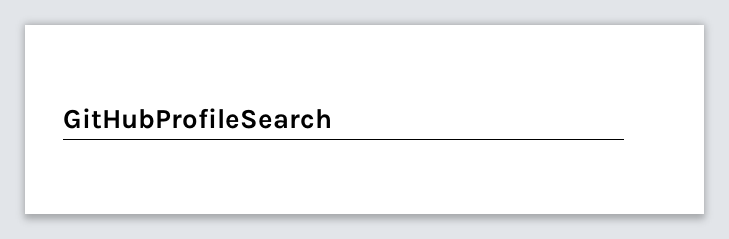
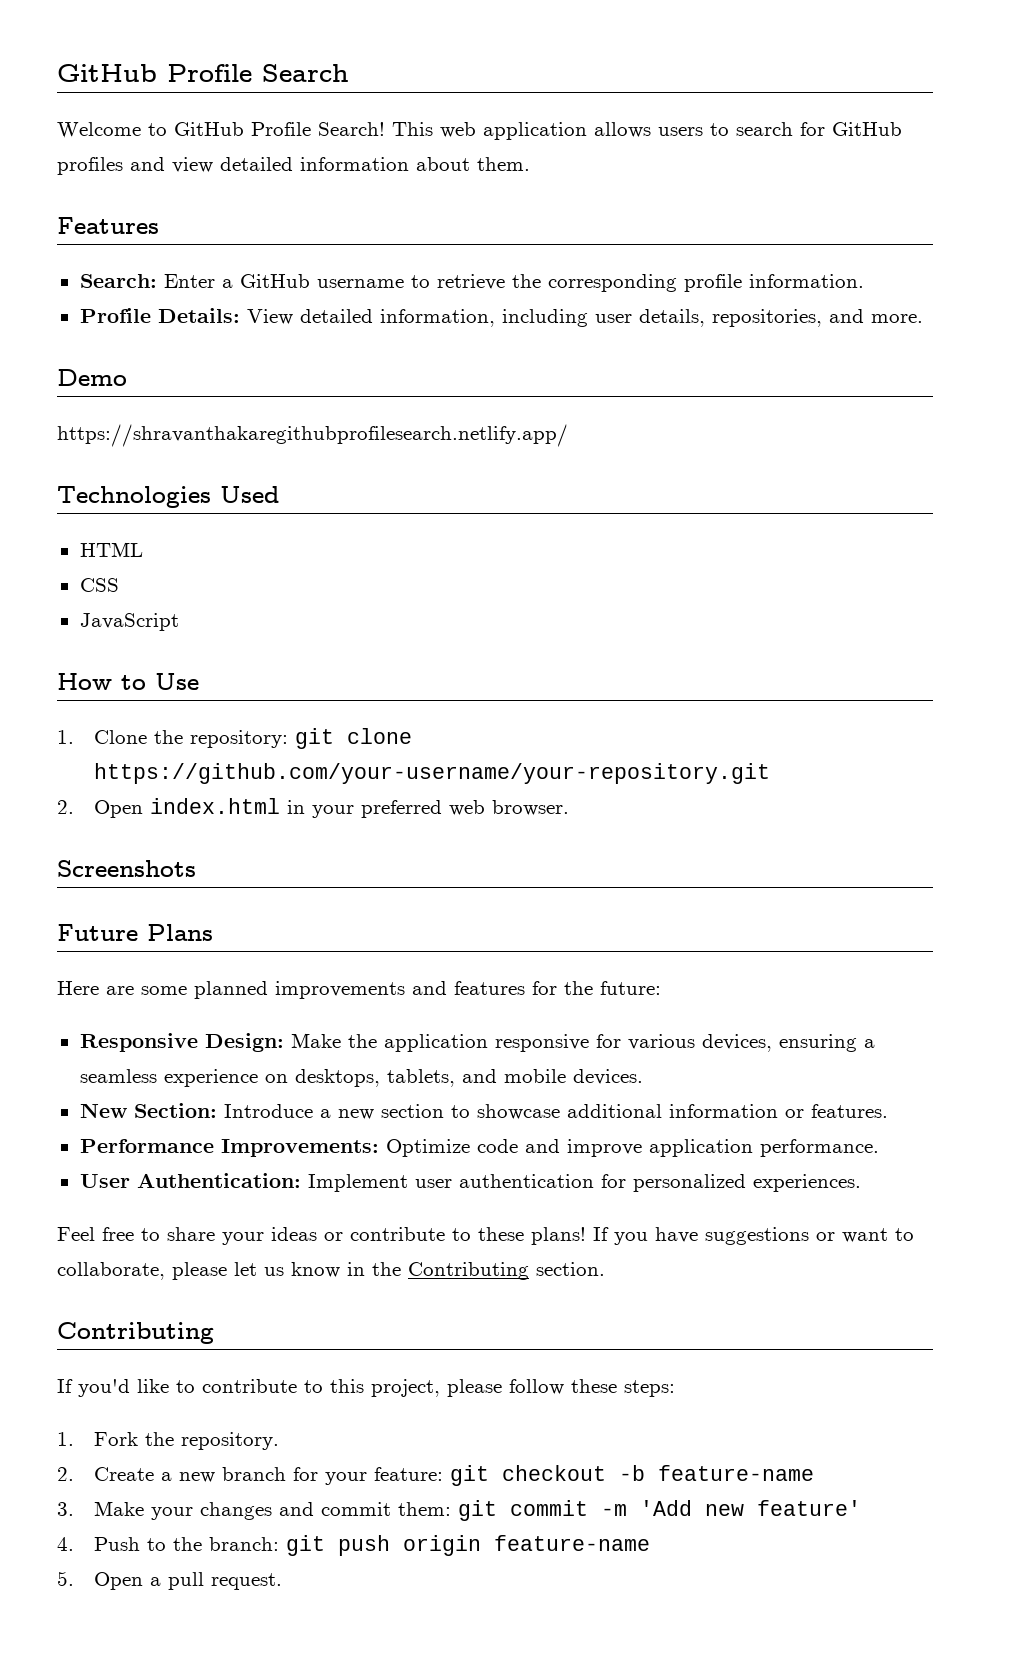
[63,108,332,129] GitHubProfileSearch -> [57,64,349,82] [57,122,902,140] [57,157,530,175] [57,217,159,234] [79,274,864,292] [79,308,923,327] [57,369,127,386] [57,424,568,447] [57,486,279,508] [79,542,143,557] [79,578,119,592] [79,613,179,631] [57,673,199,690] [57,728,413,749] [94,763,771,784] [57,798,570,818] [57,860,196,877] [57,924,213,941] [57,981,661,999] [79,1033,875,1052] [79,1069,643,1087] [79,1103,888,1120] [79,1139,879,1157] [79,1173,861,1192] [57,1227,914,1245] [57,1262,605,1280] [57,1322,214,1344] [57,1379,675,1397] [57,1432,280,1450] [57,1465,815,1486] [57,1500,862,1521] [57,1535,651,1556] [57,1571,283,1590] GitHub Profile Search // Welcome to GitHub Profile Search! This web application allows users to search for GitHub profiles and view detailed information about them. // Features // Search: Enter a GitHub username to retrieve the corresponding profile information. // Profile Details: View detailed information, including user details, repositories, and more. // Demo // https://shravanthakaregithubprofilesearch.netlify.app/ // Technologies Used // HTML // CSS // JavaScript // How to Use // 1. Clone the repository: git clone https://github.com/your-username/your-repository.git // 2. Open index.html in your preferred web browser. // Screenshots // Future Plans // Here are some planned improvements and features for the future: // Responsive Design: Make the application responsive for various devices, ensuring a seamless experience on desktops, tablets, and mobile devices. // New Section: Introduce a new section to showcase additional information or features. // Performance Improvements: Optimize code and improve application performance. // User Authentication: Implement user authentication for personalized experiences. // Feel free to share your ideas or contribute to these plans! If you have suggestions or want to collaborate, please let us know in the Contributing section. // Contributing // If you'd like to contribute to this project, please follow these steps: // 1. Fork the repository. // 2. Create a new branch for your feature: git checkout -b feature-name // 3. Make your changes and commit them: git commit -m 'Add new feature' // 4. Push to the branch: git push origin feature-name // 5. Open a pull request.

